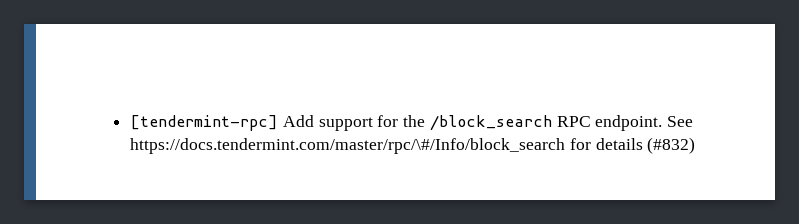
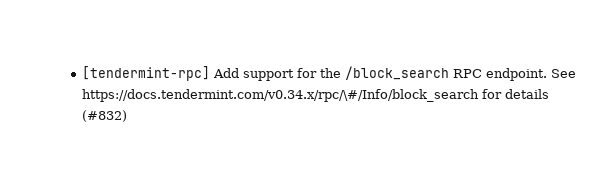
[130,138,566,154] https://docs.tendermint.com/master/rpc/\#/Info/block_search -> [82,89,480,102] https://docs.tendermint.com/v0.34.x/rpc/\#/Info/block_search

